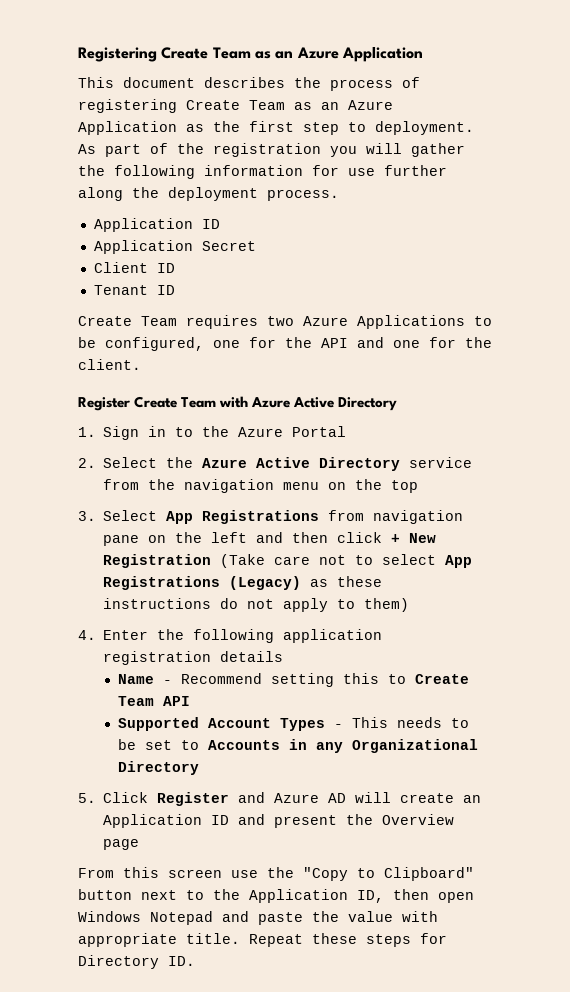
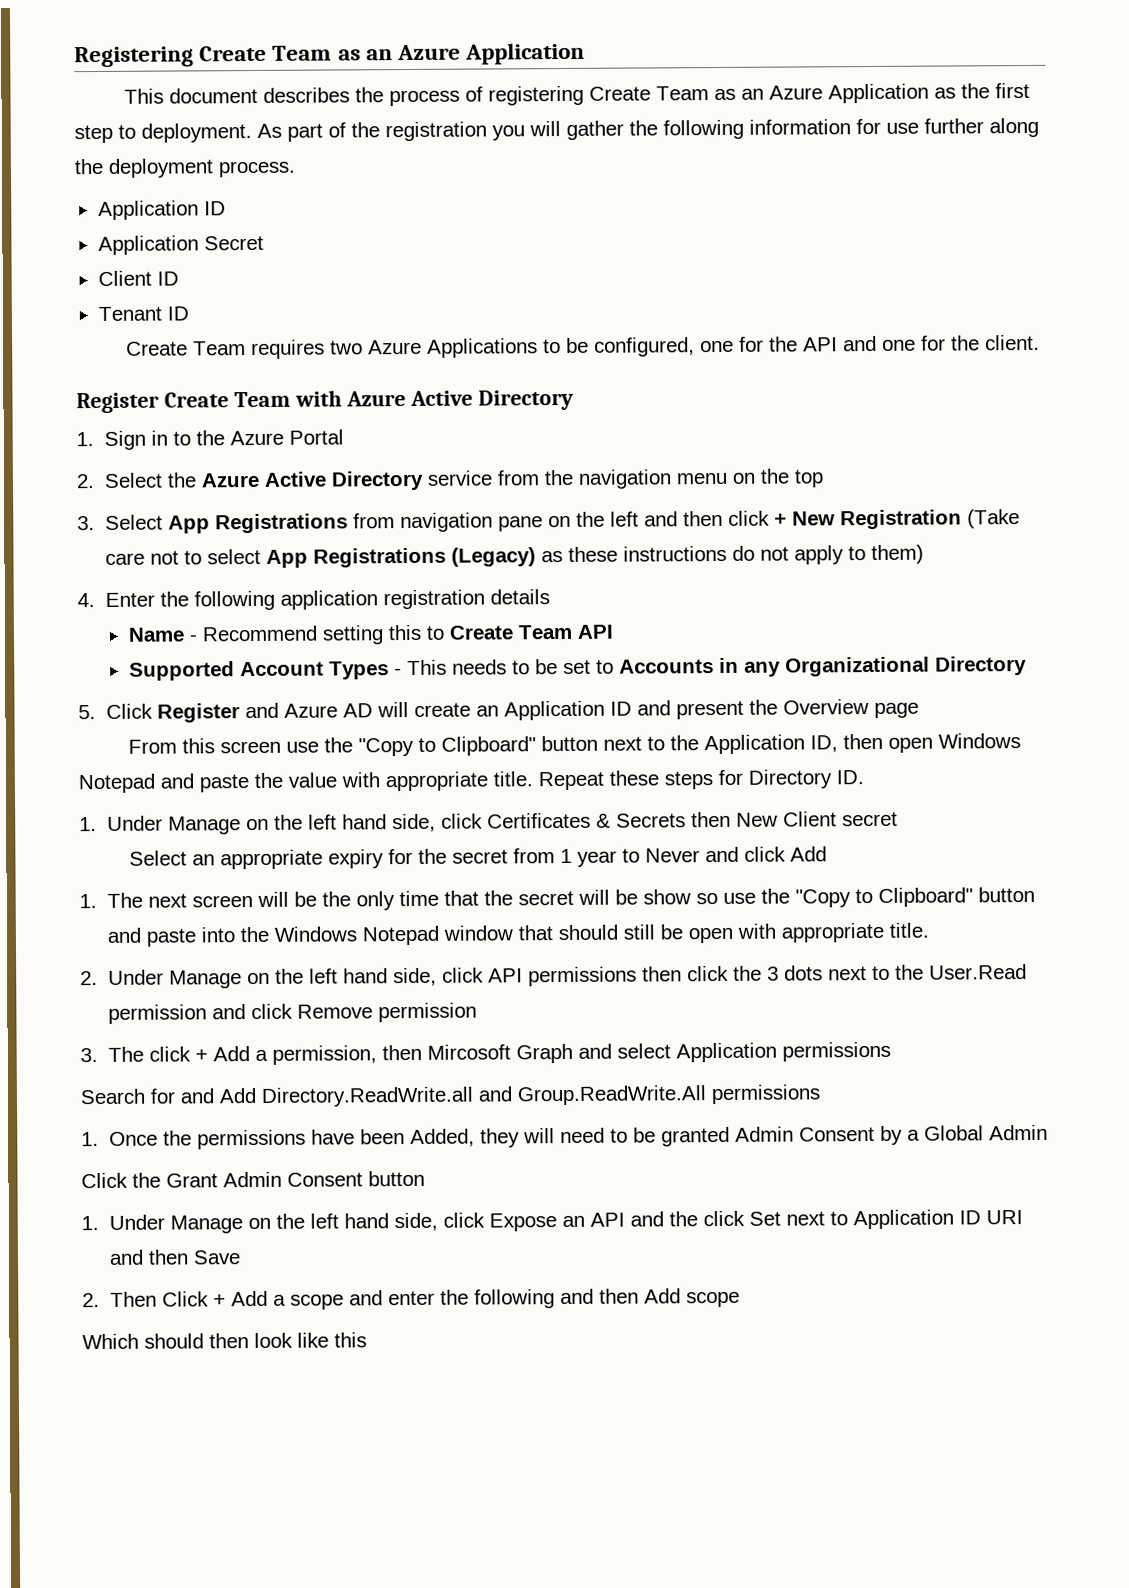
(195, 961) none -> [79,811,899,835] [129,846,828,870] [79,886,1036,911] [107,922,930,947] [80,964,1028,989] [108,1002,478,1024] [80,1041,892,1065] [80,1084,821,1107] [81,1124,1049,1150] [81,1170,425,1189] [81,1209,1024,1234] [109,1249,242,1265] [82,1288,741,1310] [82,1332,367,1350] // 1. Under Manage on the left hand side, click Certificates & Secrets then New Client secret // Select an appropriate expiry for the secret from 1 year to Never and click Add // 1. The next screen will be the only time that the secret will be show so use the "Copy to Clipboard" button and paste into the Windows Notepad window that should still be open with appropriate title. // 2. Under Manage on the left hand side, click API permissions then click the 3 dots next to the User.Read permission and click Remove permission // 3. The click + Add a permission, then Mircosoft Graph and select Application permissions // Search for and Add Directory.ReadWrite.all and Group.ReadWrite.All permissions // 1. Once the permissions have been Added, they will need to be granted Admin Consent by a Global Admin // Click the Grant Admin Consent button // 1. Under Manage on the left hand side, click Expose an API and the click Set next to Application ID URI and then Save // 2. Then Click + Add a scope and enter the following and then Add scope // Which should then look like this

